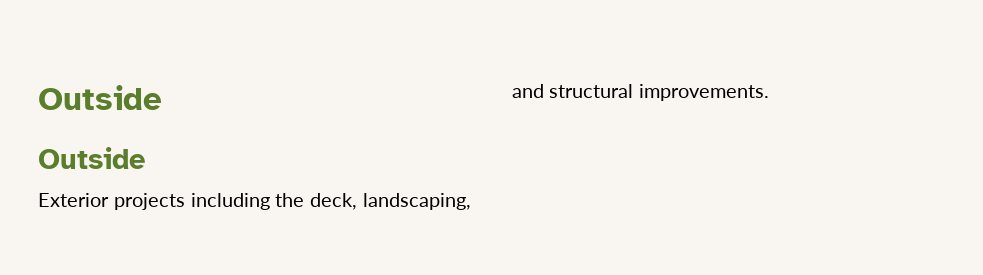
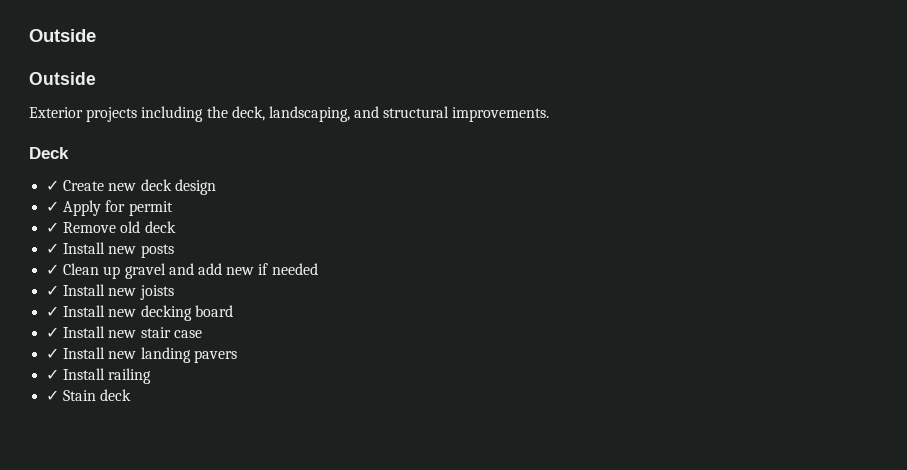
(769, 92) none -> [29,147,69,159] [46,179,216,195] [46,200,173,216] [46,221,176,233] [46,242,174,258] [46,263,318,279] [46,284,174,300] [46,305,233,321] [46,326,202,338] [46,347,237,363] [46,368,152,384] [46,389,132,401] // Deck // ✓ Create new deck design // ✓ Apply for permit // ✓ Remove old deck // ✓ Install new posts // ✓ Clean up gravel and add new if needed // ✓ Install new joists // ✓ Install new decking board // ✓ Install new stair case // ✓ Install new landing pavers // ✓ Install railing // ✓ Stain deck

